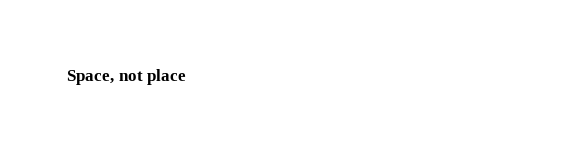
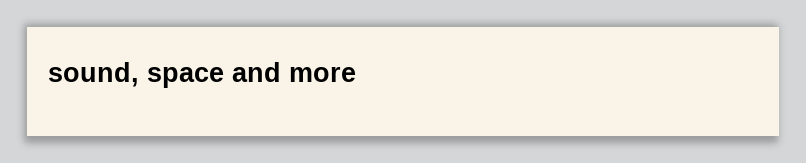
[67,69,187,85] Space, not place -> [48,62,356,88] sound, space and more

